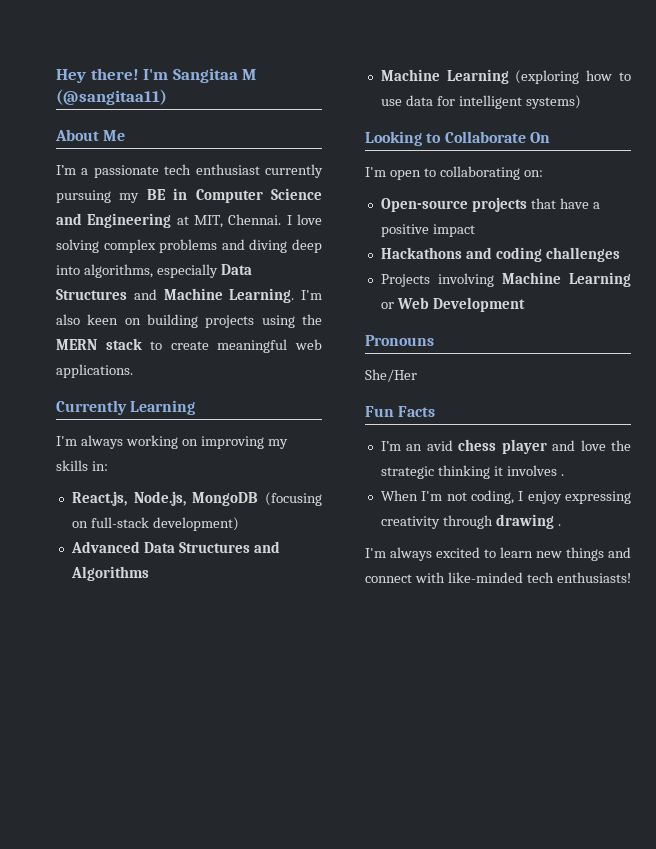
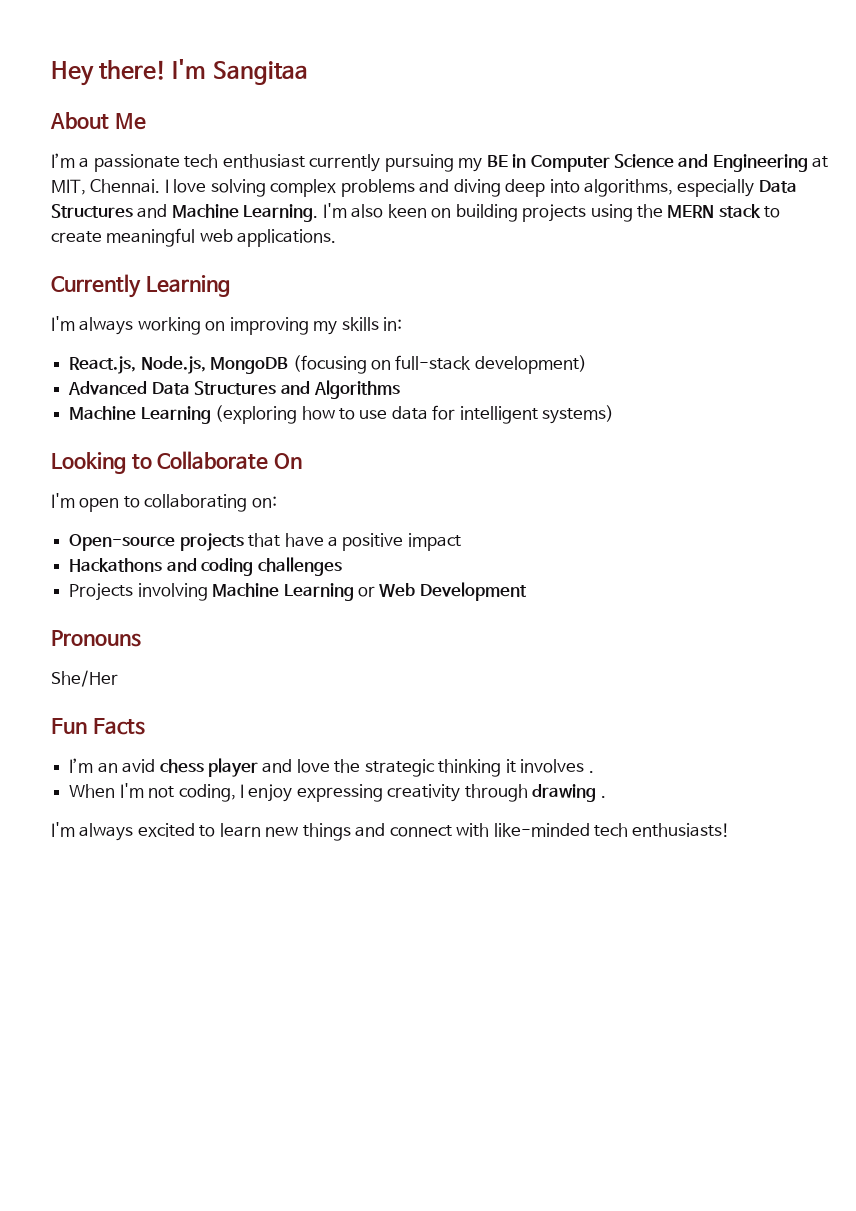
[242,69,257,80] [56,89,167,105] M (@sangitaa11) -> (308, 73) none

